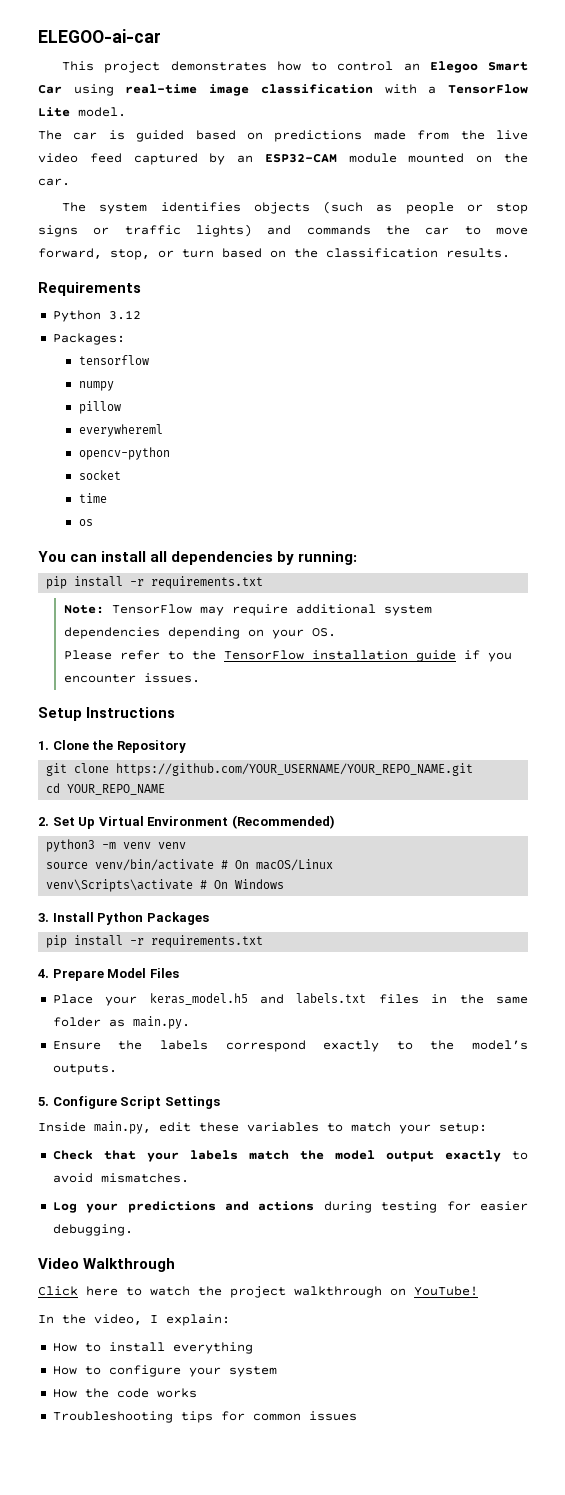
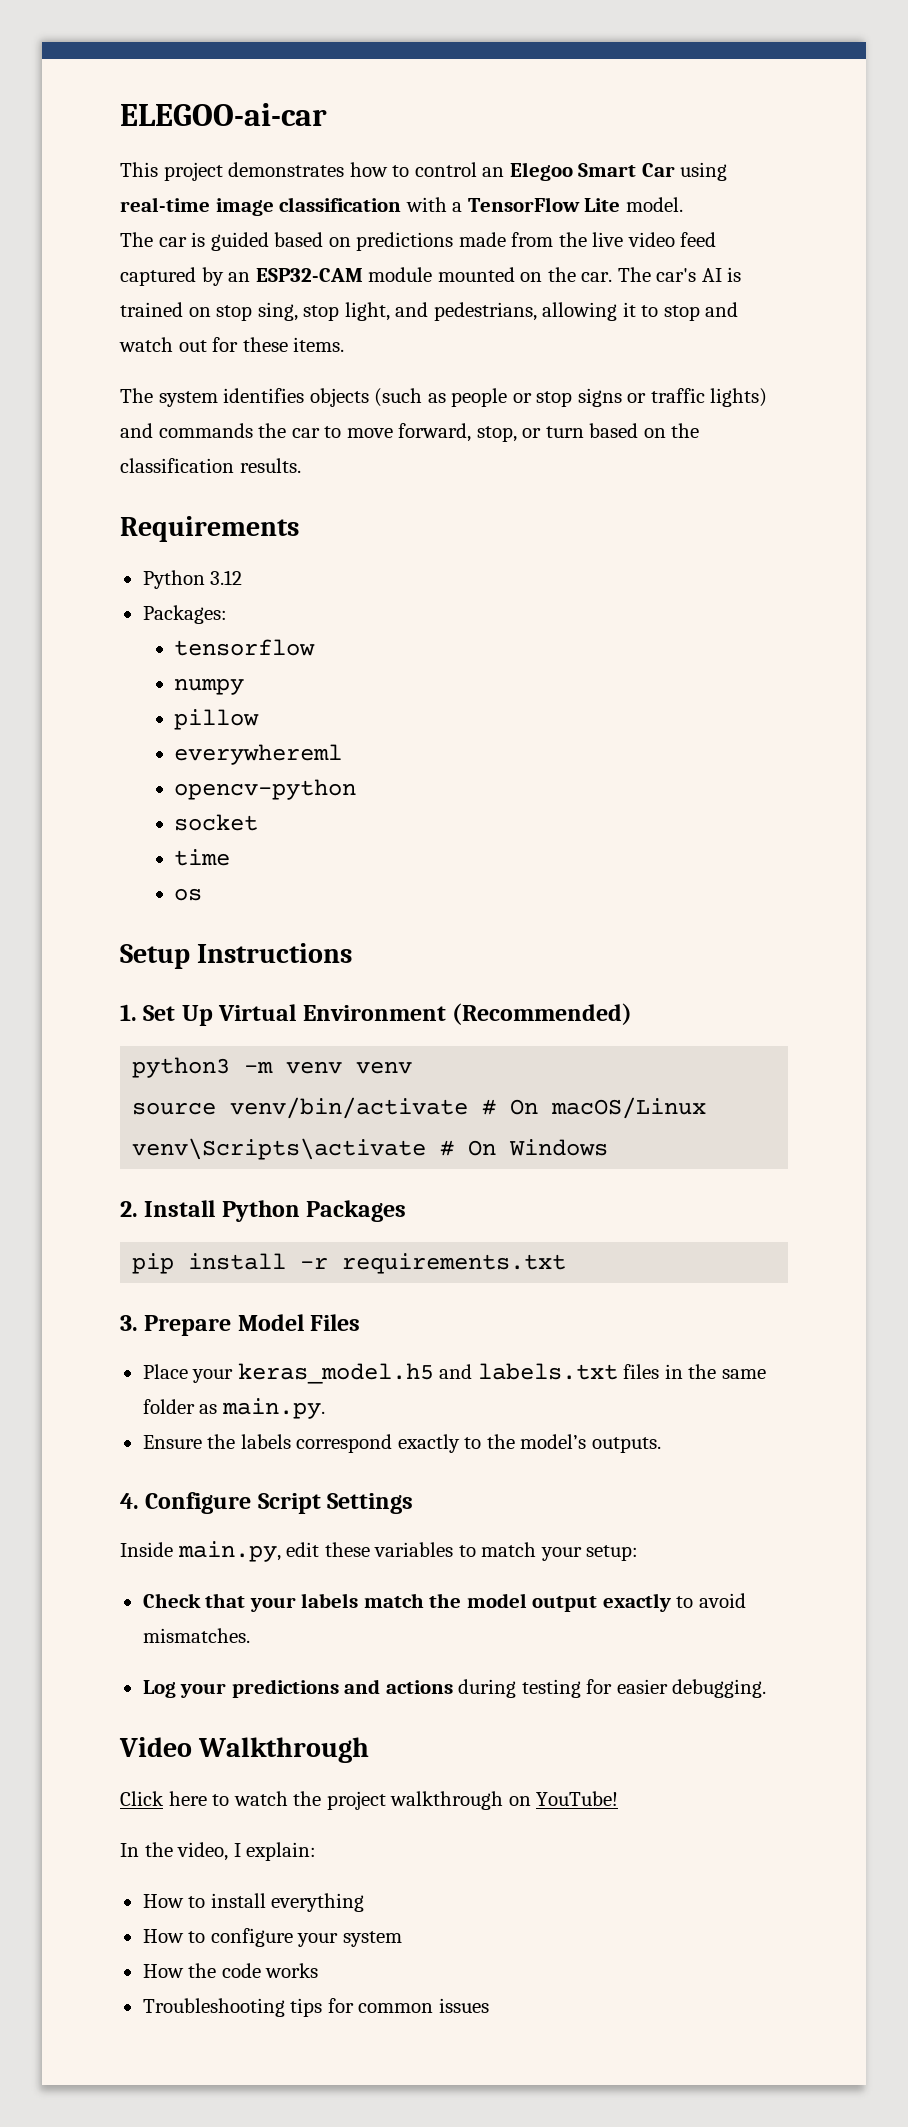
(70, 182) none -> [617,267,742,282] [120,302,739,321] [119,337,345,352] The car's AI is trained on stop sing, stop light, and pedestrians, allowing it to stop and watch out for these items.
[38,551,358,565] [46,576,264,589] [63,604,432,616] [63,627,336,639] [63,650,512,662] [63,673,200,683] [38,707,176,721] [38,740,186,753] [46,763,474,776] [46,783,166,795] [38,817,49,826] You can install all dependencies by running: // pip install -r requirements.txt // Note: TensorFlow may require additional system dependencies depending on your OS. // Please refer to the TensorFlow installation guide if you encounter issues. // Setup Instructions // 1. Clone the Repository // git clone https://github.com/YOUR_USERNAME/YOUR_REPO_NAME.git // cd YOUR_REPO_NAME // 2. -> [120,943,353,969] [120,1004,137,1021] Setup Instructions // 1.
[38,913,49,922] 3. -> [120,1201,138,1217] 2.
[38,969,49,978] 4. -> [120,1315,138,1331] 3.
[38,1097,49,1106] 5. -> [120,1493,139,1509] 4.

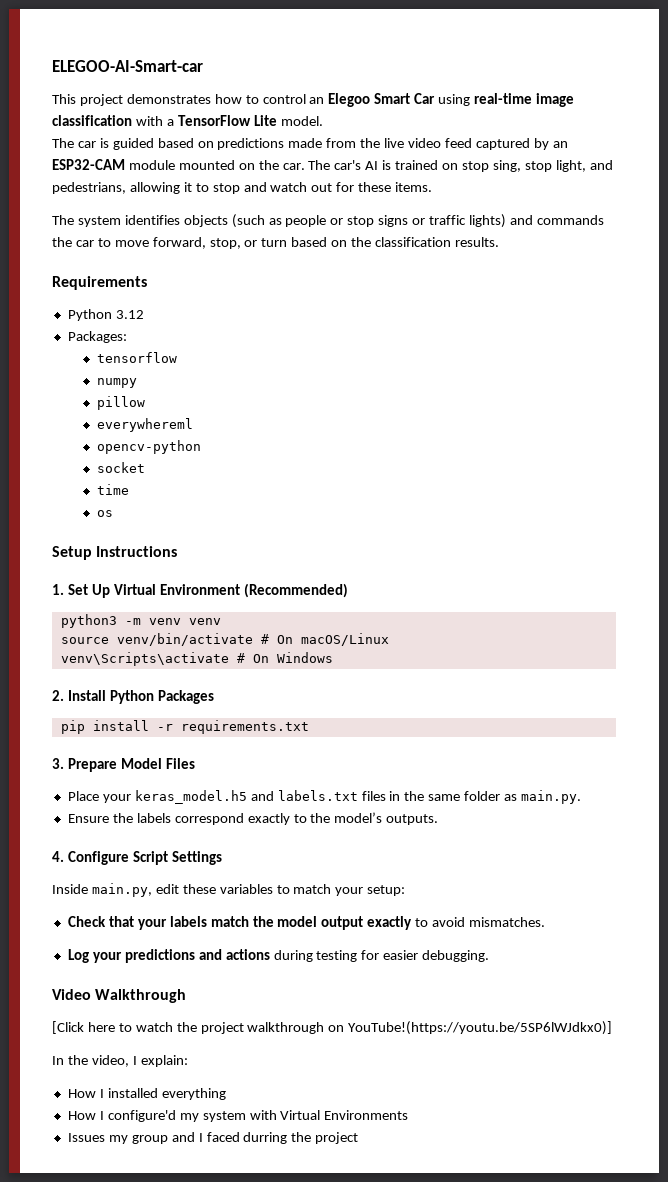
[120,103,327,126] ELEGOO-ai-car -> [52,60,203,72] ELEGOO-AI-Smart-car
[120,1791,164,1806] Click -> [52,1021,84,1034] [Click
[536,1791,619,1806] YouTube! -> [348,1021,613,1035] YouTube!(https://youtu.be/5SP6lWJdkx0)]
[188,1893,266,1908] to install -> [99,1088,158,1098] I installed
[188,1928,402,1947] [142,1963,319,1978] [142,1998,489,2017] to configure your system // How the code works // Troubleshooting tips for common issues -> [99,1110,409,1122] [67,1132,359,1144] I configure'd my system with Virtual Environments // Issues my group and I faced durring the project

